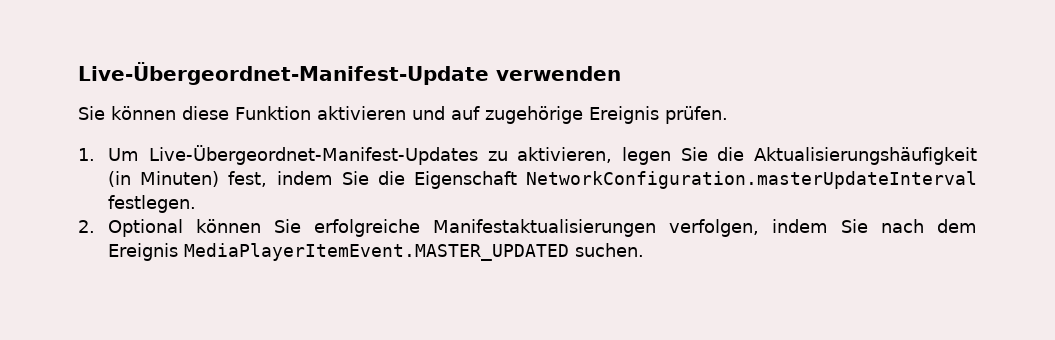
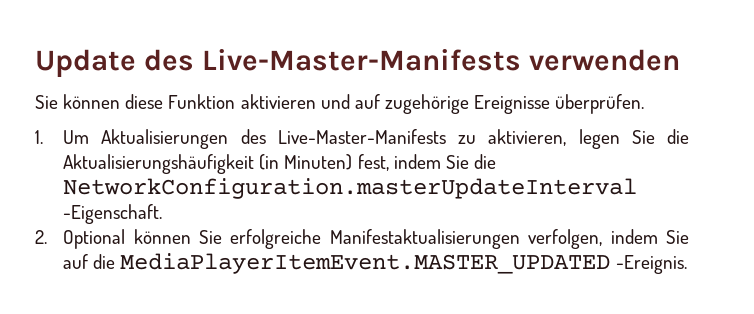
[78,62,489,85] Live-Übergeordnet-Manifest-Update -> [35,49,521,77] Update des Live-Master-Manifests
[588,106,728,124] Ereignis prüfen. -> [474,94,645,114] Ereignisse überprüfen.
[148,145,478,165] Live-Übergeordnet-Manifest-Updates -> [101,129,446,149] Aktualisierungen des Live-Master-Manifests
[413,171,977,189] [108,195,197,213] Eigenschaft NetworkConfiguration.masterUpdateInterval festlegen. -> [63,178,638,199] [63,204,163,224] NetworkConfiguration.masterUpdateInterval -Eigenschaft.
[881,219,978,233] [108,243,645,261] nach dem Ereignis MediaPlayerItemEvent.MASTER_UPDATED suchen. -> [63,253,687,274] auf die MediaPlayerItemEvent.MASTER_UPDATED -Ereignis.

